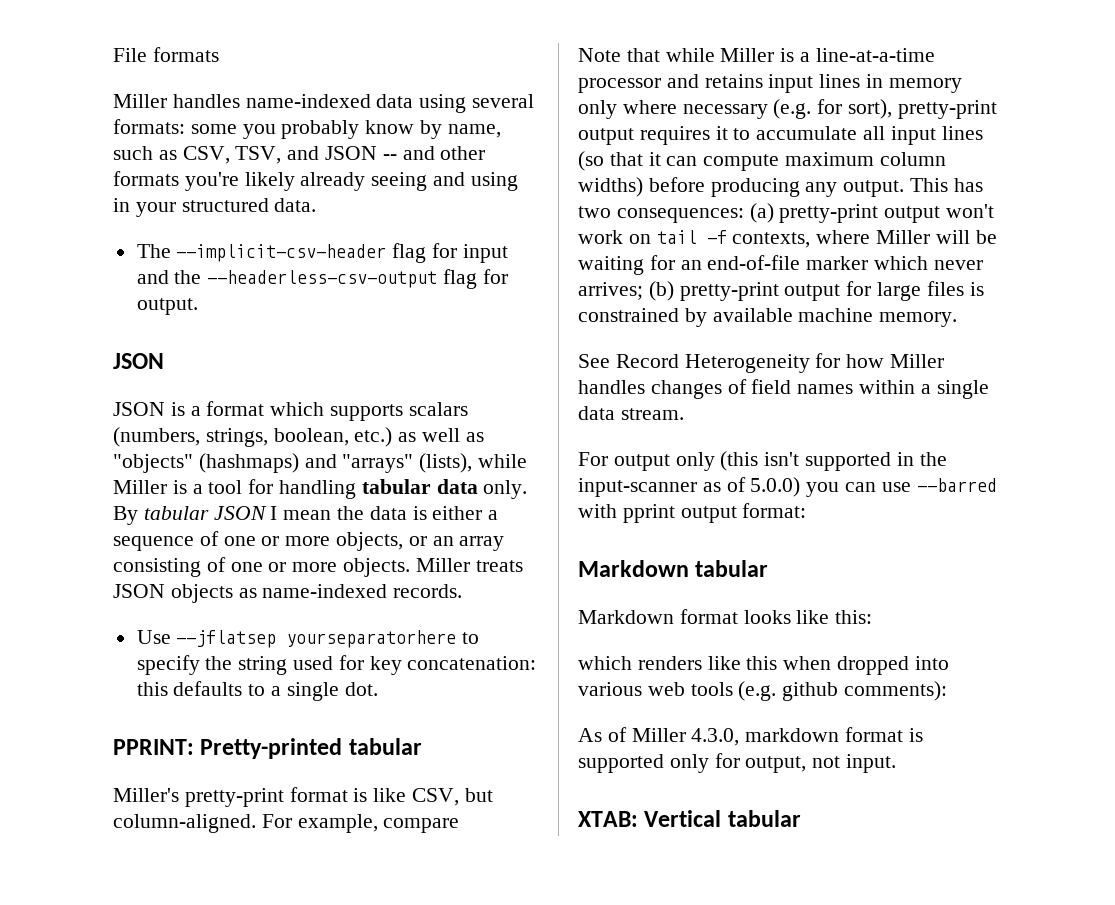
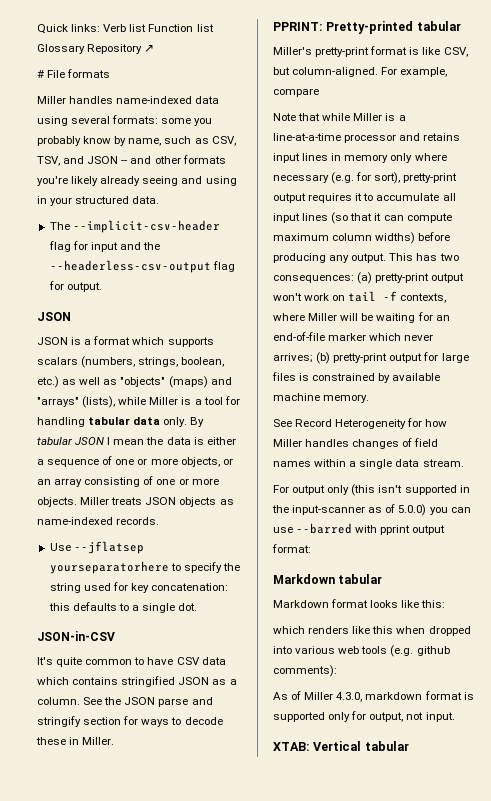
(113, 55) none -> [37,24,214,34] [37,44,155,54] [37,70,44,78] Quick links: Verb list Function list Glossary Repository ↗ // #
[198,453,299,473] (hashmaps) -> [168,376,208,388] (maps)
(378, 689) none -> [37,631,115,641] [37,657,226,667] [37,676,237,687] [37,697,213,707] [37,716,223,727] [36,737,115,745] // JSON-in-CSV // It's quite common to have CSV data which contains stringified JSON as a column. See the JSON parse and stringify section for ways to decode these in Miller.

